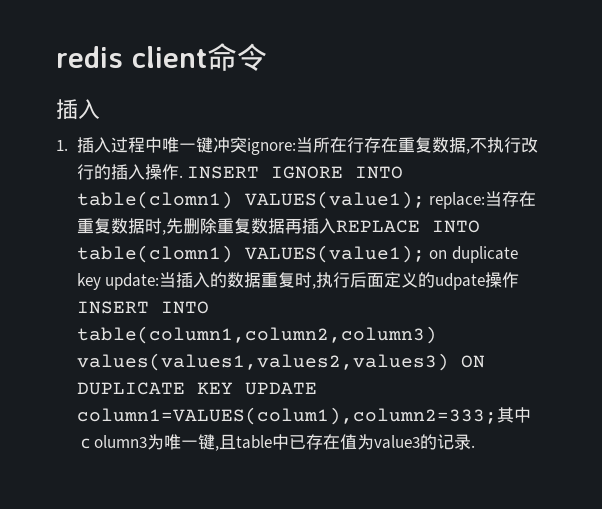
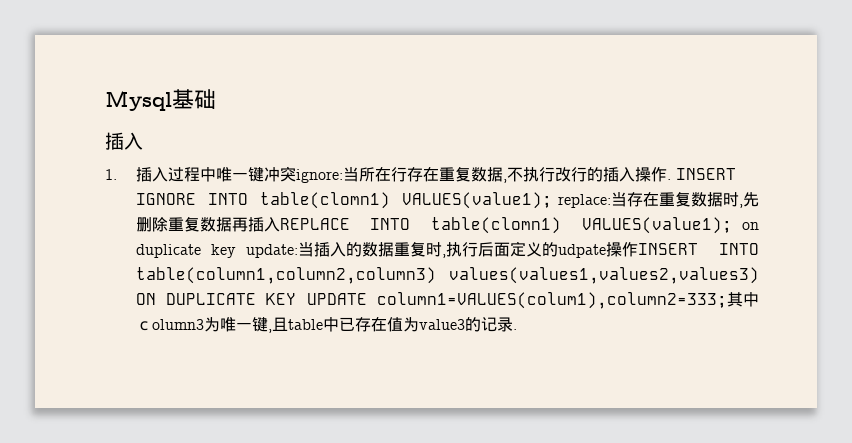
[56,43,267,71] redis client命令 -> [105,89,216,111] Mysql基础

